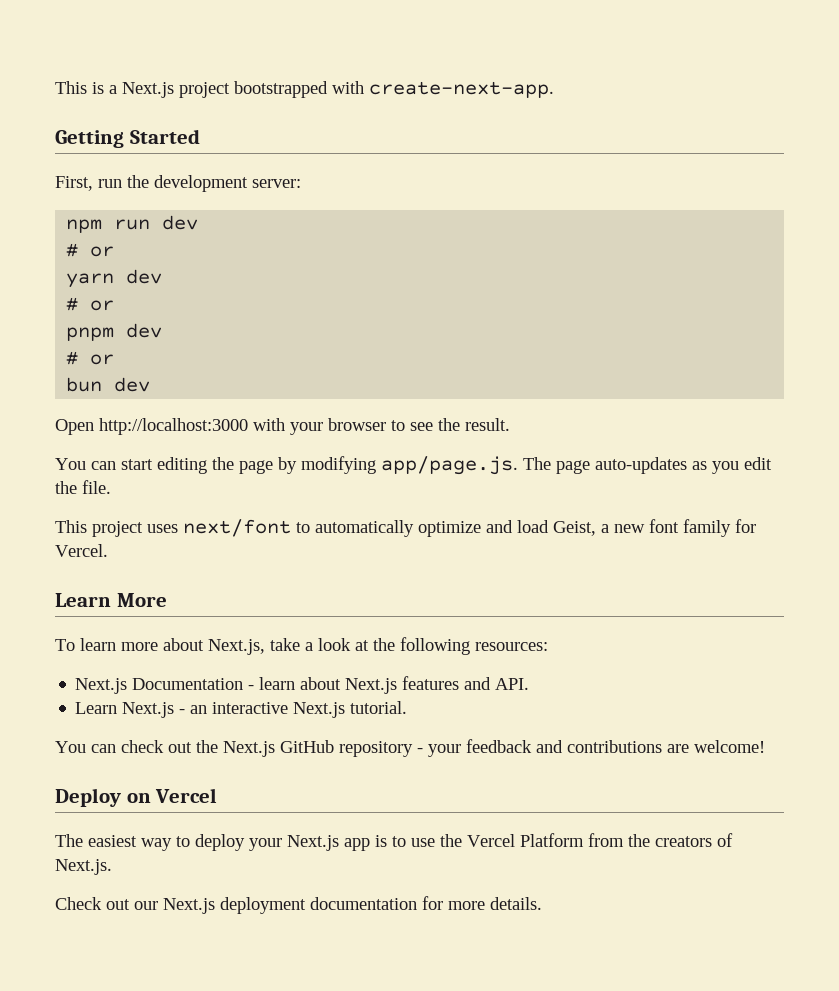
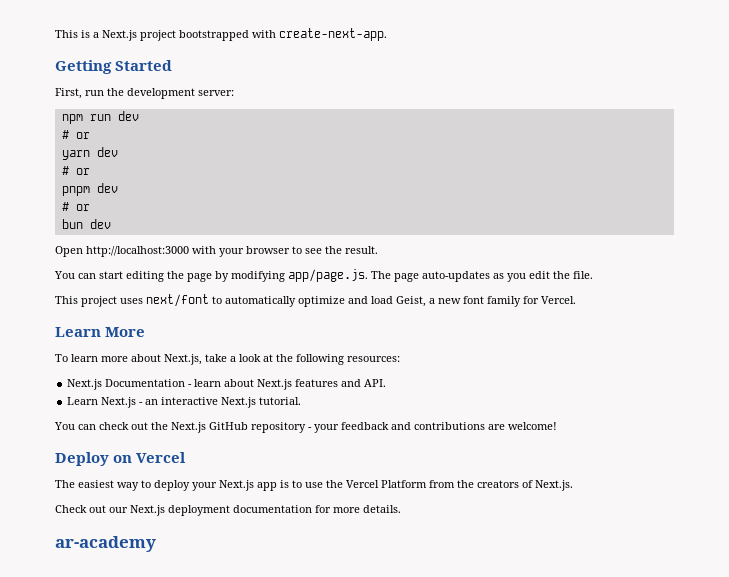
(542, 903) none -> [55,536,156,552] // ar-academy

